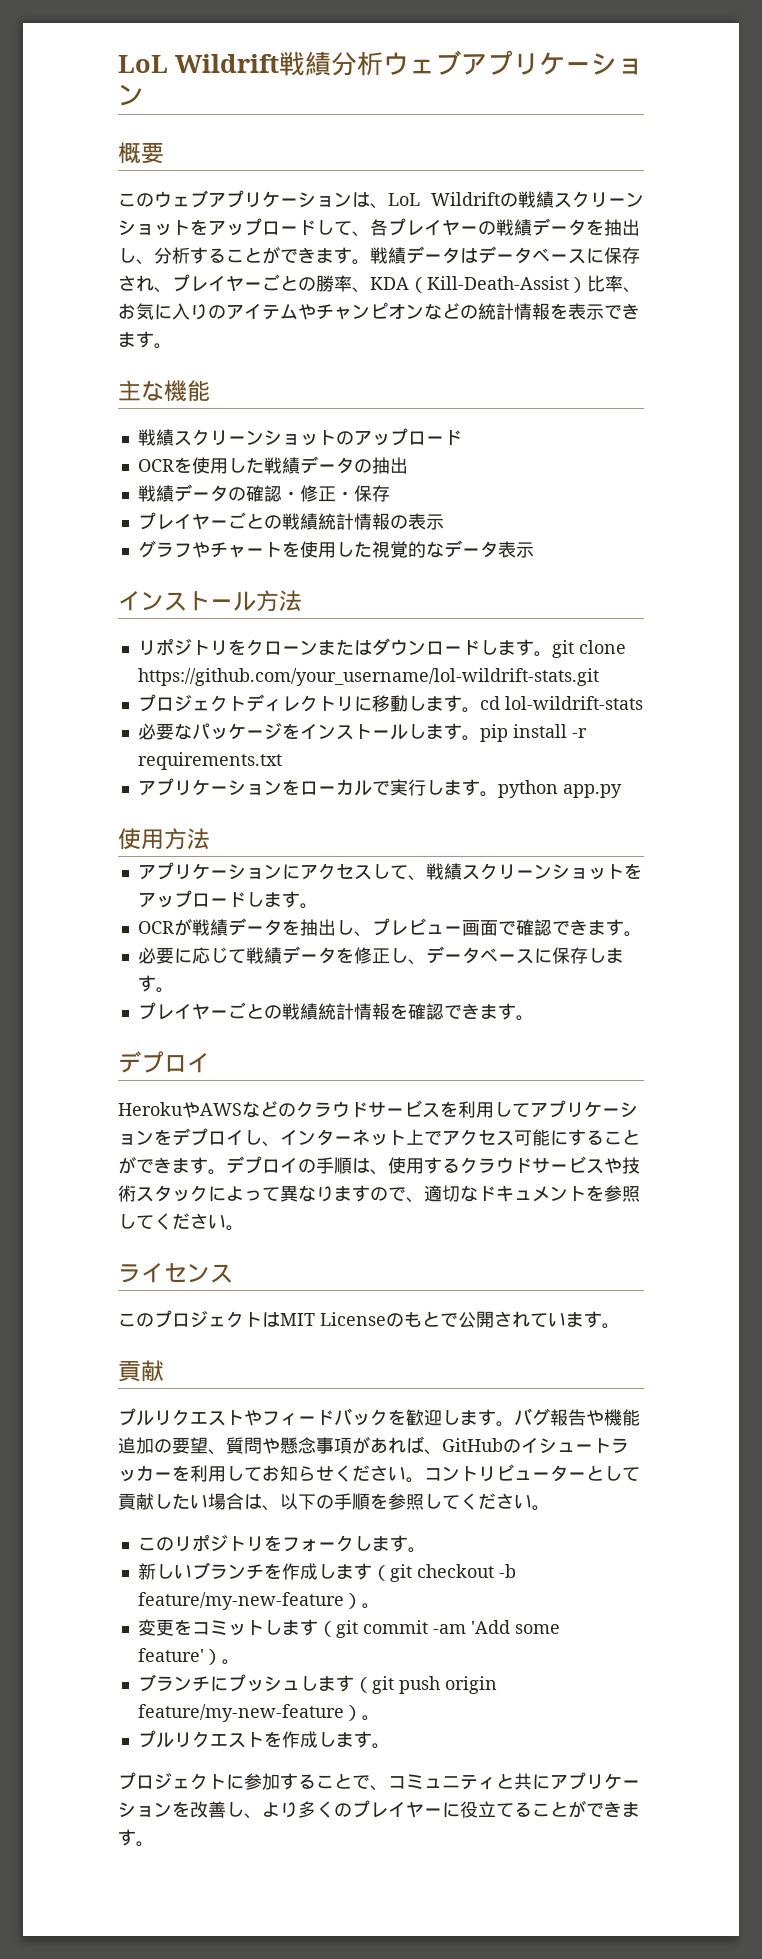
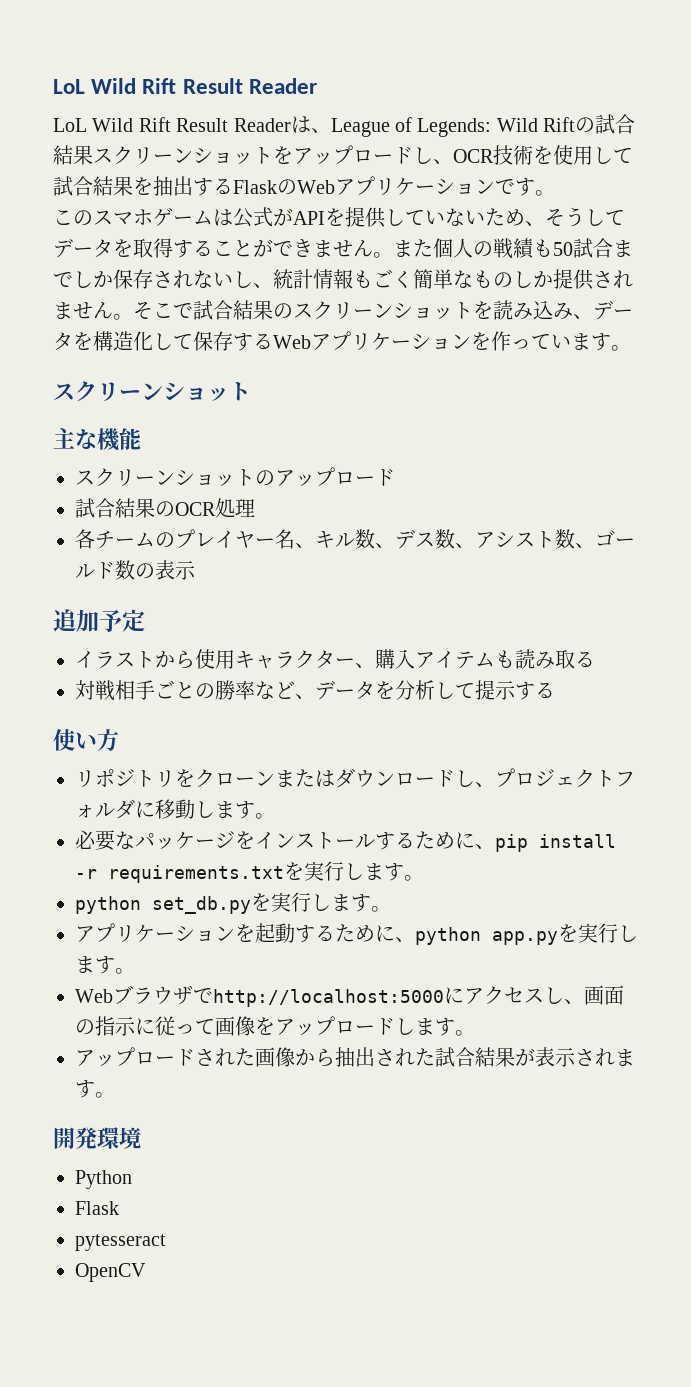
[118,50,643,76] [118,84,144,106] [118,142,164,164] [118,190,644,209] [118,218,640,237] [118,246,640,265] [118,274,641,293] [118,302,640,320] [118,331,172,349] LoL Wildrift戦績分析ウェブアプリケーション // 概要 // このウェブアプリケーションは、LoL Wildriftの戦績スクリーンショットをアップロードして、各プレイヤーの戦績データを抽出し、分析することができます。戦績データはデータベースに保存され、プレイヤーごとの勝率、KDA（Kill-Death-Assist）比率、お気に入りのアイテムやチャンピオンなどの統計情報を表示できます。 -> [53,78,317,94] [53,114,636,137] [53,145,633,165] [53,176,555,196] [53,207,625,228] [53,238,633,259] [53,269,633,290] [53,300,633,320] [53,331,631,351] [53,381,251,402] LoL Wild Rift Result Reader // LoL Wild Rift Result Readerは、League of Legends: Wild Riftの試合結果スクリーンショットをアップロードし、OCR技術を使用して試合結果を抽出するFlaskのWebアプリケーションです。 // このスマホゲームは公式がAPIを提供していないため、そうしてデータを取得することができません。また個人の戦績も50試合までしか保存されないし、統計情報もごく簡単なものしか提供されません。そこで試合結果のスクリーンショットを読み込み、データを構造化して保存するWebアプリケーションを作っています。 // スクリーンショット
[137,429,174,446] 戦績 -> (141, 439) none
[137,456,408,474] [137,484,390,502] [137,512,444,530] [137,540,534,558] [118,590,302,612] OCRを使用した戦績データの抽出 // 戦績データの確認・修正・保存 // プレイヤーごとの戦績統計情報の表示 // グラフやチャートを使用した視覚的なデータ表示 // インストール方法 -> [75,498,255,518] [75,529,635,549] [75,560,196,580] [53,609,145,632] [75,649,595,669] [75,680,555,701] [53,729,119,751] 試合結果のOCR処理 // 各チームのプレイヤー名、キル数、デス数、アシスト数、ゴールド数の表示 // 追加予定 // イラストから使用キャラクター、購入アイテムも読み取る // 対戦相手ごとの勝率など、データを分析して提示する // 使い方
[497,639,626,658] [137,668,599,686] [137,694,354,712] ます。git clone https://github.com/your_username/lol-wildrift-stats.git // プロジェクトディレクトリ -> [475,768,635,787] [75,799,135,819] 、プロジェクトフォルダ
[479,696,643,710] cd lol-wildrift-stats -> (275, 816) none
[407,723,587,742] [137,752,282,770] [137,778,622,798] [118,828,210,850] [137,862,624,881] します。pip install -r requirements.txt // アプリケーションをローカルで実行します。python app.py // 使用方法 // アプリケーションにアクセスして、戦績スクリーンショット -> [375,831,616,852] [75,861,424,883] [75,892,391,914] [75,923,638,945] [75,956,135,974] [75,985,624,1007] [75,1016,255,1036] するために、pip install -r requirements.txtを実行します。 // python set_db.pyを実行します。 // アプリケーションを起動するために、python app.pyを実行します。 // Webブラウザでhttp://localhost:5000にアクセスし、画面の指示に従って画像
[137,918,642,937] [137,946,624,965] [137,975,174,993] [137,1002,534,1021] [118,1051,210,1073] [118,1100,638,1118] [118,1128,640,1147] [118,1156,640,1175] [118,1185,640,1203] [118,1213,244,1231] [118,1263,233,1283] [118,1310,620,1329] [118,1360,164,1382] [118,1408,640,1427] [118,1436,629,1455] [118,1464,640,1483] [118,1493,550,1511] [137,1534,426,1553] [137,1562,516,1582] [137,1592,380,1610] [137,1619,560,1638] [137,1648,240,1665] [137,1674,497,1694] [137,1704,380,1722] [137,1730,390,1749] [118,1772,640,1791] [118,1800,640,1819] [118,1829,154,1847] OCRが戦績データを抽出し、プレビュー画面で確認できます。 // 必要に応じて戦績データを修正し、データベースに保存します。 // プレイヤーごとの戦績統計情報を確認できます。 // デプロイ // HerokuやAWSなどのクラウドサービスを利用してアプリケーションをデプロイし、インターネット上でアクセス可能にすることができます。デプロイの手順は、使用するクラウドサービスや技術スタックによって異なりますので、適切なドキュメントを参照してください。 // ライセンス // このプロジェクトはMIT Licenseのもとで公開されています。 // 貢献 // プルリクエストやフィードバックを歓迎します。バグ報告や機能追加の要望、質問や懸念事項があれば、GitHubのイシュートラッカーを利用してお知らせください。コントリビューターとして貢献したい場合は、以下の手順を参照してください。 // このリポジトリをフォークします。 // 新しいブランチを作成します（git checkout -b feature/my-new-feature）。 // 変更をコミットします（git commit -am 'Add some feature'）。 // ブランチにプッシュします（git push origin feature/my-new-feature）。 // プルリクエストを作成します。 // プロジェクトに参加することで、コミュニティと共にアプリケーションを改善し、より多くのプレイヤーに役立てることができます。 -> [75,1047,635,1067] [75,1080,115,1098] [53,1127,141,1149] [75,1170,132,1189] [75,1201,119,1215] [75,1234,166,1251] [75,1263,146,1282] アップロードされた画像から抽出された試合結果が表示されます。 // 開発環境 // Python // Flask // pytesseract // OpenCV

